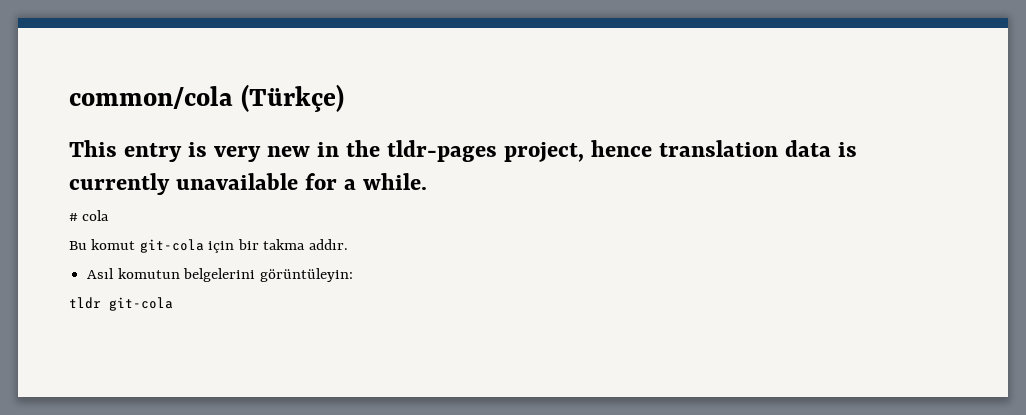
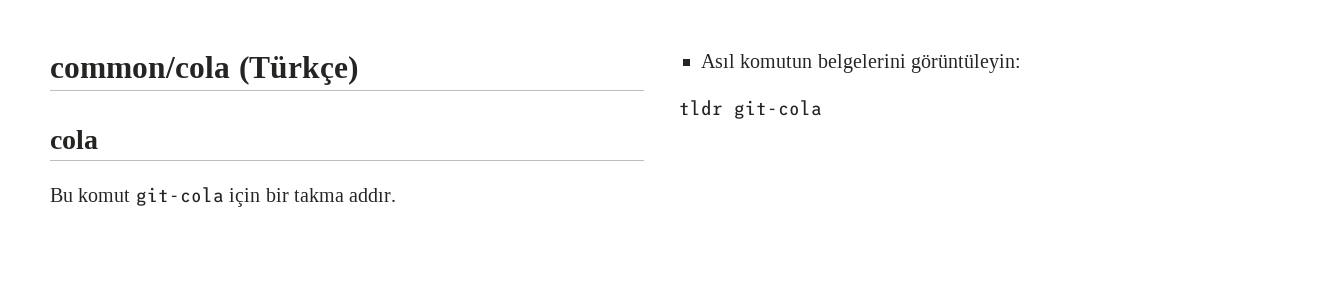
[69,140,858,162] [69,173,428,195] [69,213,78,221] This entry is very new in the tldr-pages project, hence translation data is currently unavailable for a while. // # -> (358, 70) none

